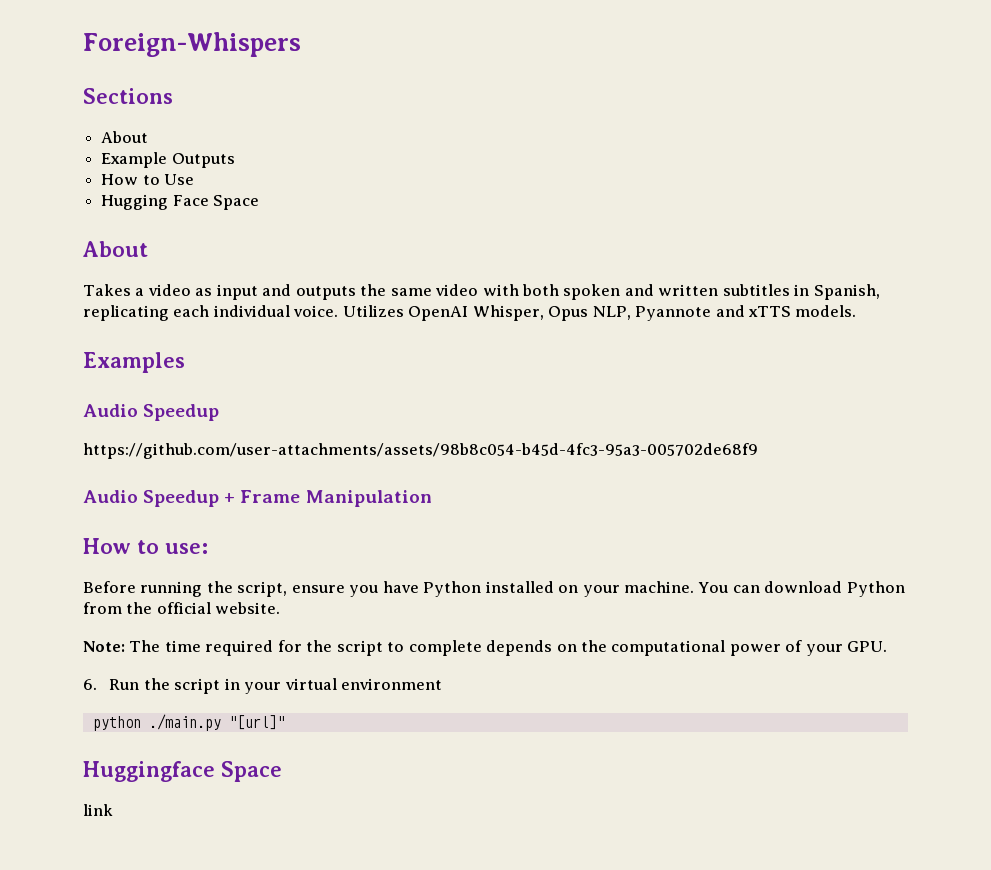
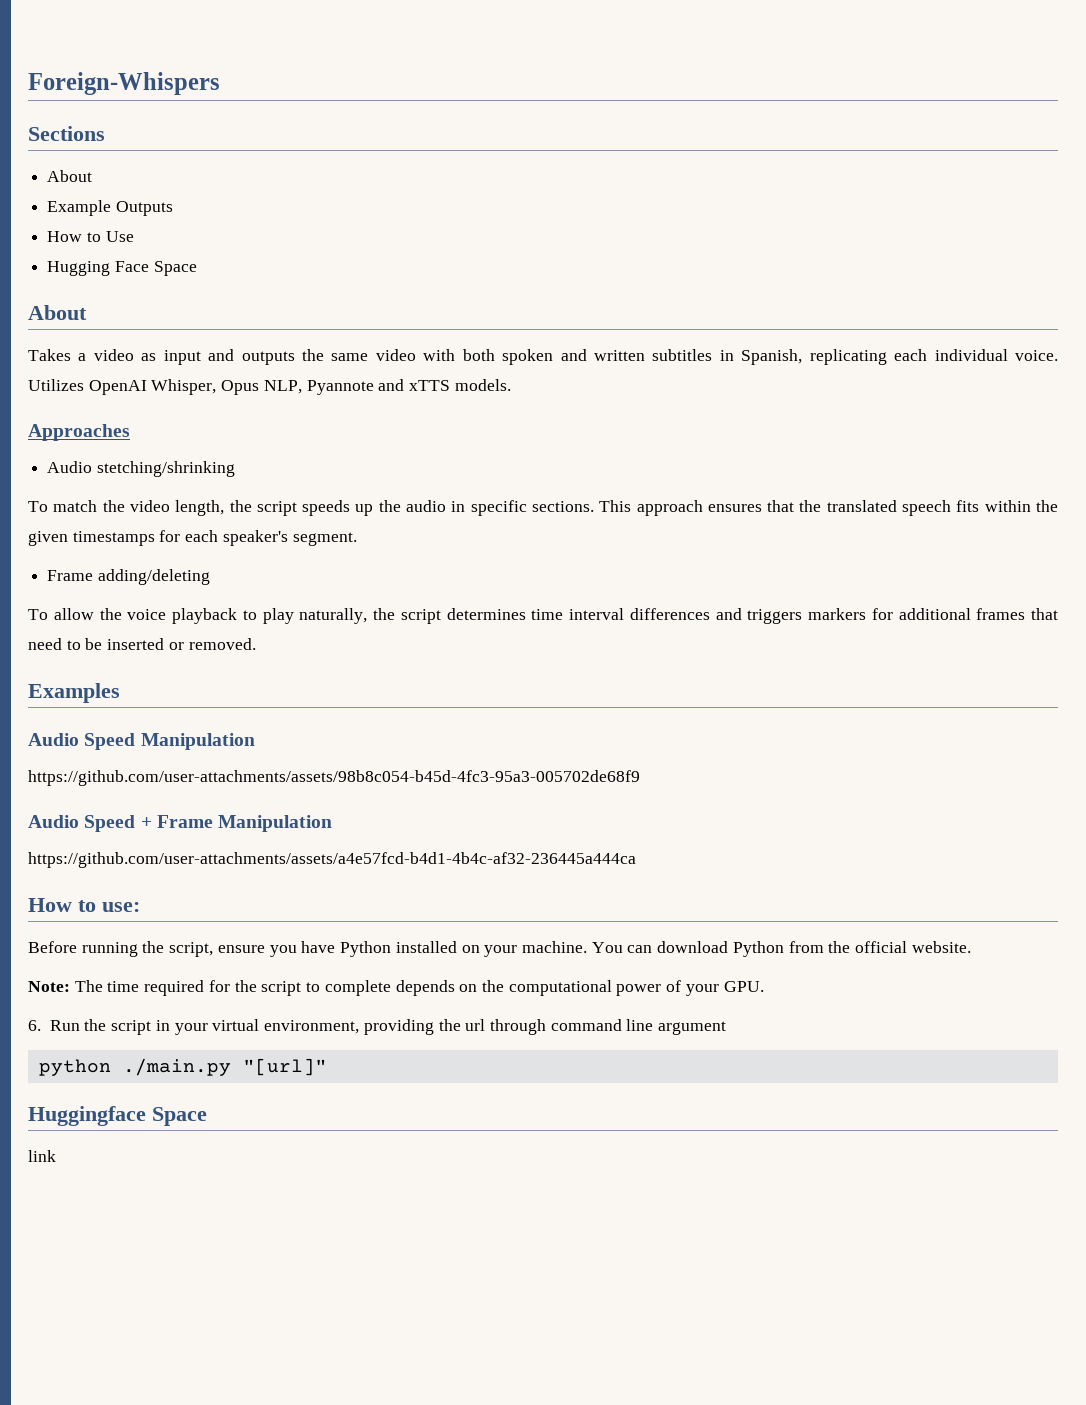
(857, 311) none -> [28,424,130,441] [47,461,235,477] [28,500,1059,516] [28,530,357,546] [47,569,210,585] [28,608,1058,624] [28,638,256,650] // Approaches // Audio stetching/shrinking // To match the video length, the script speeds up the audio in specific sections. This approach ensures that the translated speech fits within the given timestamps for each speaker's segment. // Frame adding/deleting // To allow the voice playback to play naturally, the script determines time interval differences and triggers markers for additional frames that need to be inserted or removed.
[143,404,220,421] Speedup -> [84,733,255,750] Speed Manipulation
[143,490,220,507] Speedup -> [84,815,136,832] Speed
(432, 498) none -> [28,852,636,868] // https://github.com/user-attachments/assets/a4e57fcd-b4d1-4b4c-af32-236445a444ca
[341,678,443,690] environment -> [264,1019,727,1035] environment, providing the url through command line argument

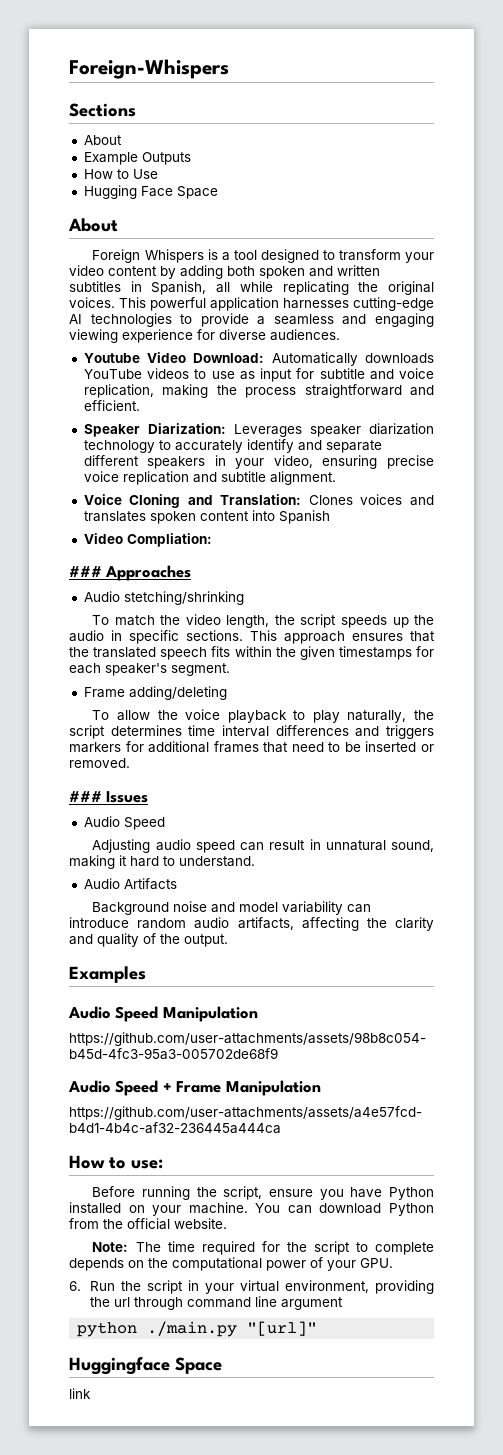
[28,349,456,365] Takes a video as input and outputs the same video with -> [92,249,434,263] [69,265,223,279] Foreign Whispers is a tool designed to transform your video content by adding
[809,349,1059,365] [28,379,511,395] replicating each individual voice. Utilizes OpenAI Whisper, Opus NLP, Pyannote and xTTS models. // -> [216,281,435,295] [69,297,434,311] [69,313,434,327] [69,329,340,343] [83,352,434,366] [83,368,434,382] [83,384,434,398] [83,400,140,411] [83,423,434,437] [83,439,382,453] [83,455,434,469] [83,471,336,485] [83,494,434,508] [83,510,330,524] [83,533,212,547] [69,566,102,577] all while replicating the original voices. This powerful application harnesses cutting-edge AI technologies to provide a seamless and engaging viewing experience for diverse audiences. // Youtube Video Download: Automatically downloads YouTube videos to use as input for subtitle and voice replication, making the process straightforward and efficient. // Speaker Diarization: Leverages speaker diarization technology to accurately identify and separate different speakers in your video, ensuring precise voice replication and subtitle alignment. // Voice Cloning and Translation: Clones voices and translates spoken content into Spanish // Video Compliation: // ###
(256, 644) none -> [69,791,149,803] [83,816,165,830] [92,839,434,853] [69,855,255,869] [83,878,177,890] [92,901,372,915] [69,917,434,931] [69,933,228,947] // ### Issues // Audio Speed // Adjusting audio speed can result in unnatural sound, making it hard to understand. // Audio Artifacts // Background noise and model variability can introduce random audio artifacts, affecting the clarity and quality of the output.

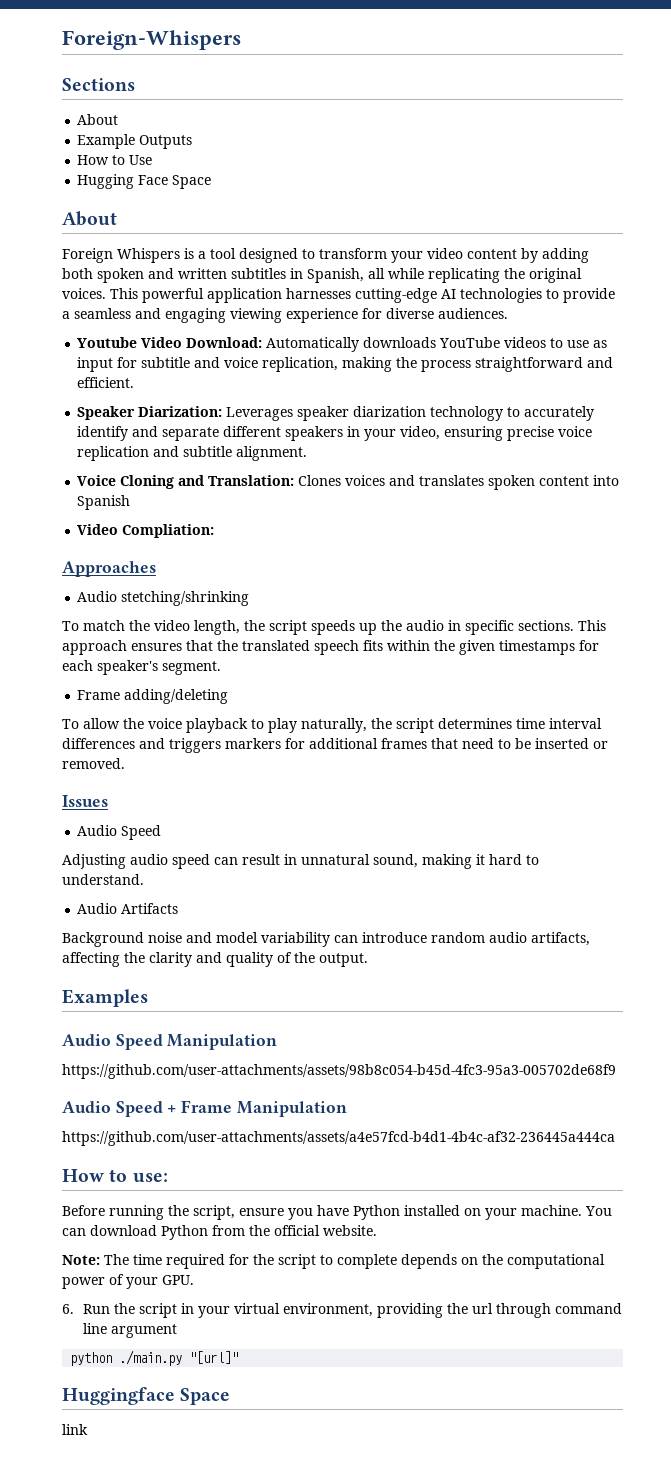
[69,566,102,577] ### -> (215, 531) none
[69,791,102,802] ### -> (125, 763) none

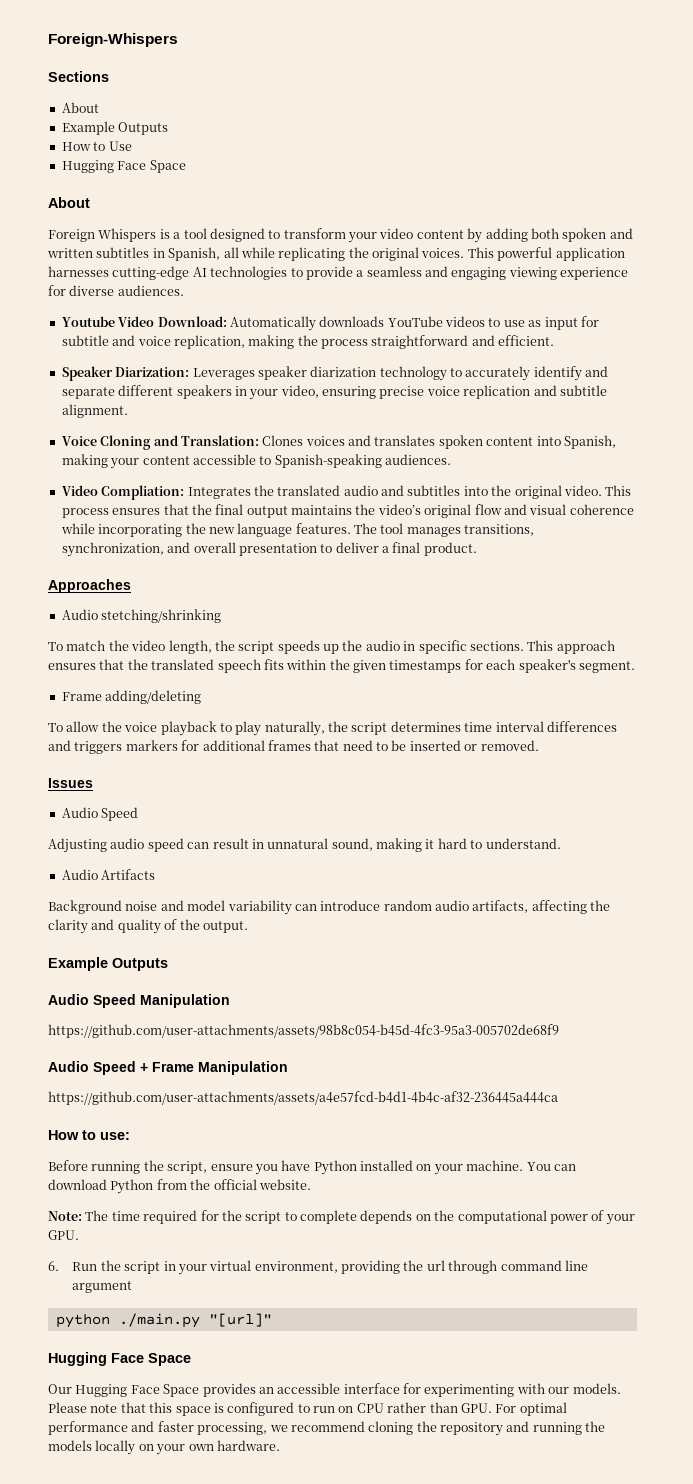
[77,495,131,510] [77,524,215,538] Spanish // Video Compliation: -> [563,435,616,449] [61,454,451,469] [61,485,632,500] [61,504,634,518] [60,523,535,537] [61,542,477,557] Spanish, making your content accessible to Spanish-speaking audiences. // Video Compliation: Integrates the translated audio and subtitles into the original video. This process ensures that the final output maintains the video’s original flow and visual coherence while incorporating the new language features. The tool manages transitions, synchronization, and overall presentation to deliver a final product.
[62,989,148,1007] Examples -> [48,957,168,971] Example Outputs
[62,1387,231,1405] [62,1424,88,1435] Huggingface Space // link -> [48,1352,191,1366] [48,1383,621,1397] [48,1402,567,1416] [48,1421,606,1436] [48,1440,280,1455] Hugging Face Space // Our Hugging Face Space provides an accessible interface for experimenting with our models. Please note that this space is configured to run on CPU rather than GPU. For optimal performance and faster processing, we recommend cloning the repository and running the models locally on your own hardware.

